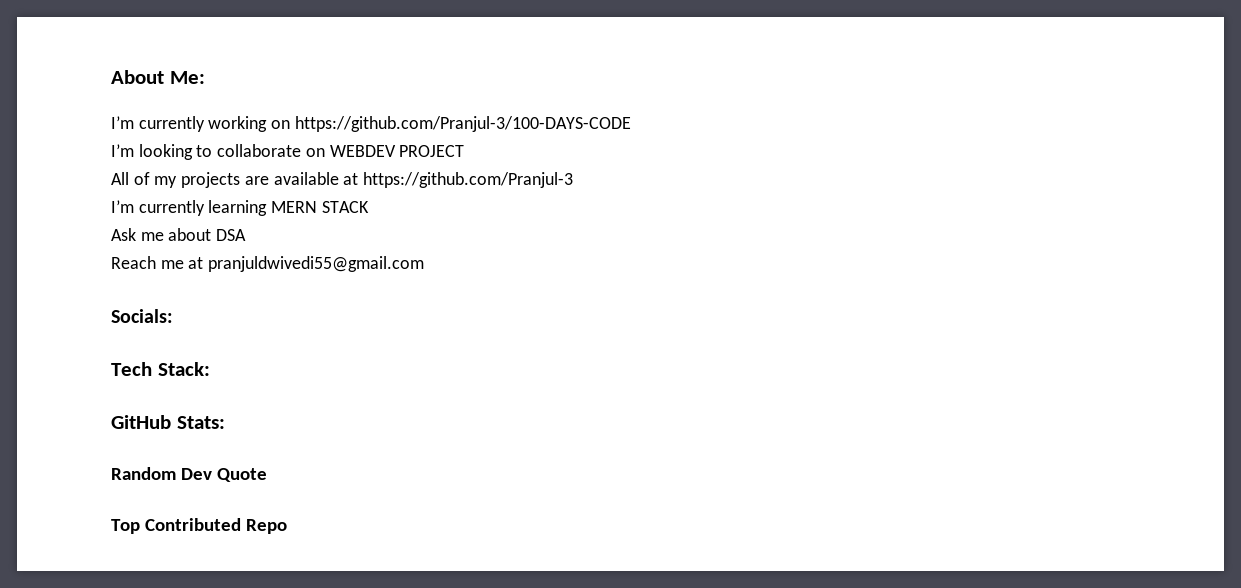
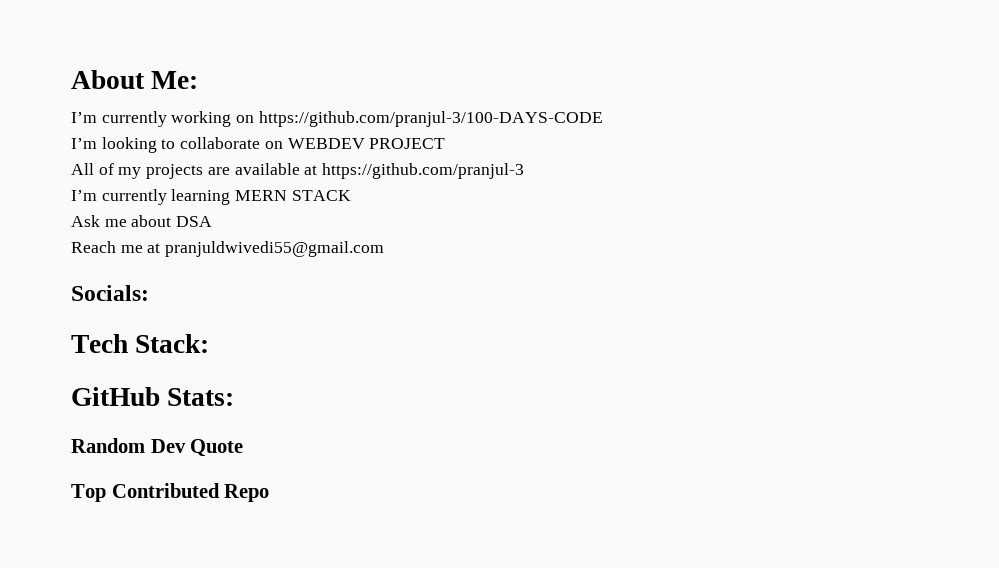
[294,116,631,132] https://github.com/Pranjul-3/100-DAYS-CODE -> [258,111,603,127] https://github.com/pranjul-3/100-DAYS-CODE
[363,172,574,188] https://github.com/Pranjul-3 -> [322,163,525,179] https://github.com/pranjul-3

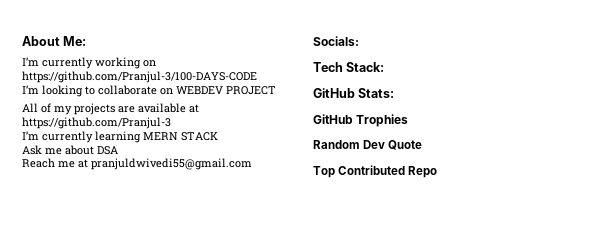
[258,111,603,127] https://github.com/pranjul-3/100-DAYS-CODE -> [22,71,257,83] https://github.com/Pranjul-3/100-DAYS-CODE
[322,163,525,179] https://github.com/pranjul-3 -> [22,117,171,129] https://github.com/Pranjul-3
(235, 397) none -> [313,114,409,127] // GitHub Trophies

